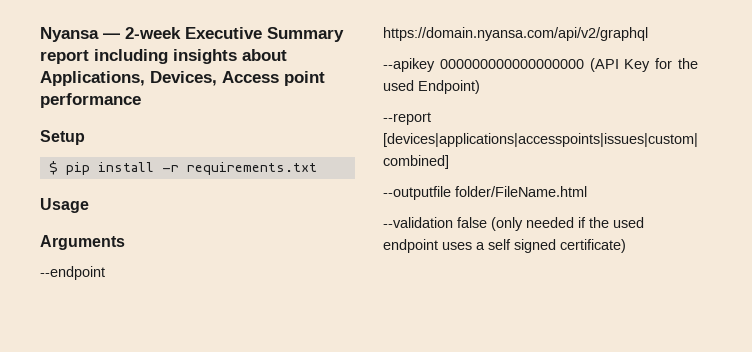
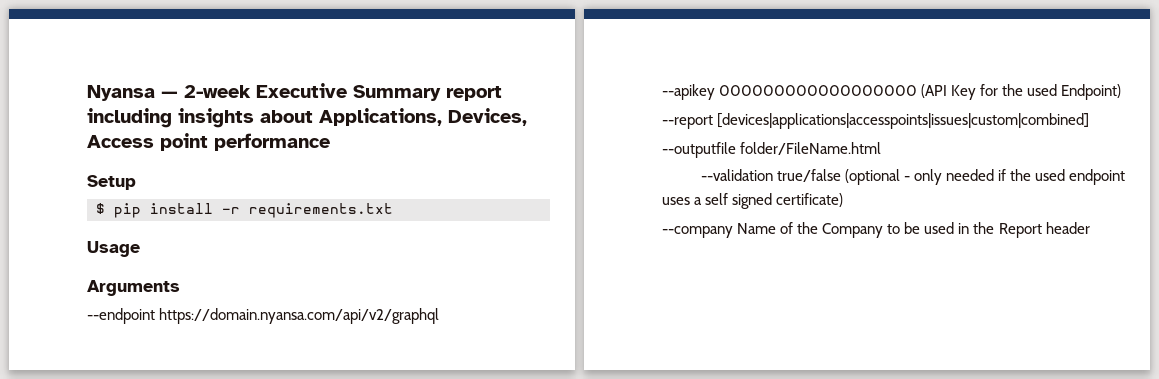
[457,217,523,231] false (only -> [776,169,942,185] true/false (optional - only
(626, 246) none -> [662,222,1090,238] // --company Name of the Company to be used in the Report header

